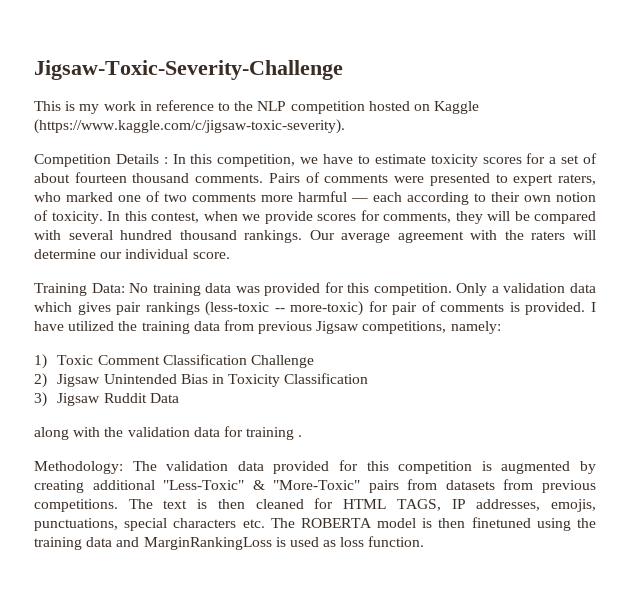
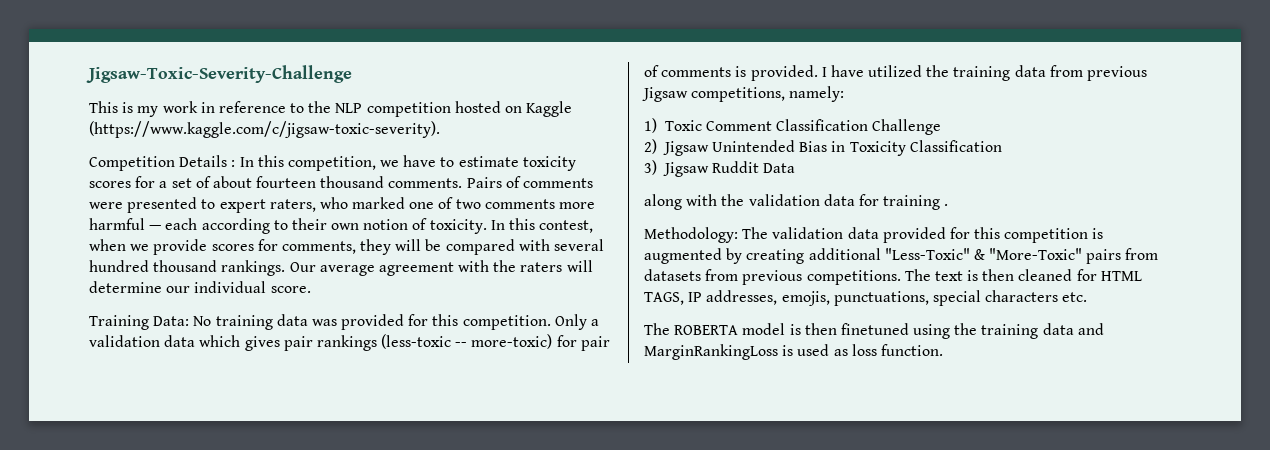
(265, 523) none -> (1088, 297) //

